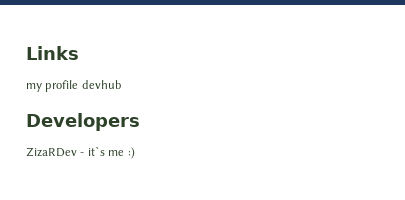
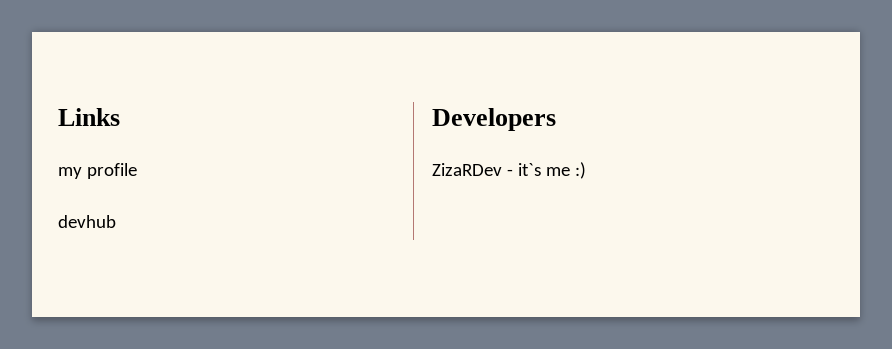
(79, 86) none -> (137, 171) //

